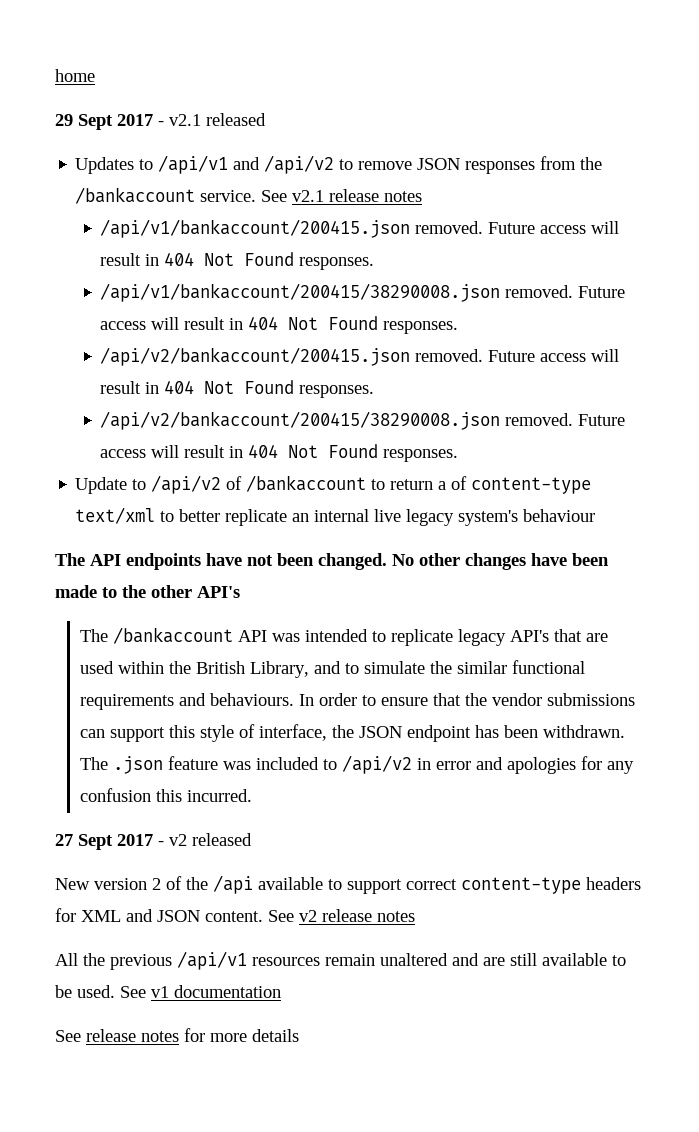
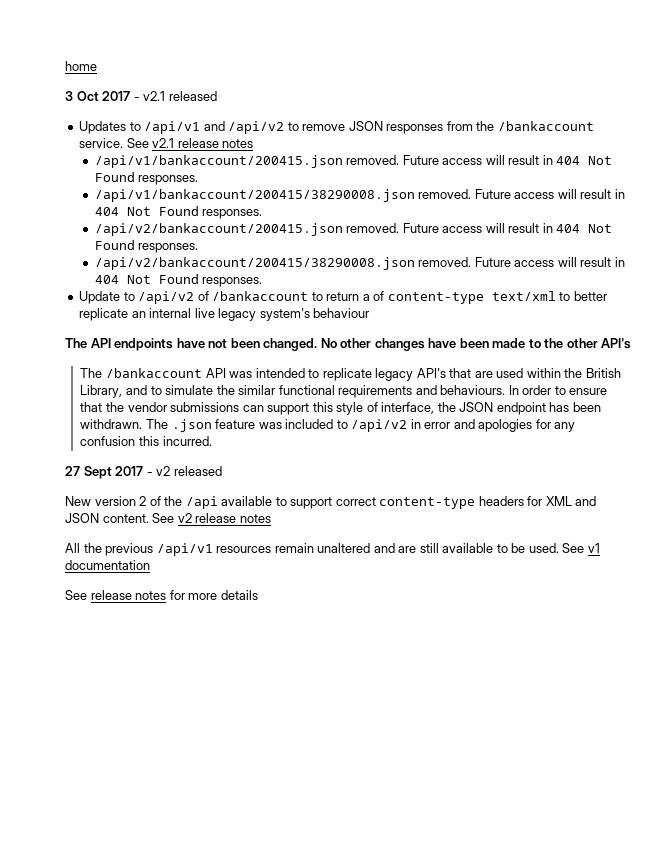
[55,114,113,130] 29 Sept -> [65,91,99,101] 3 Oct

